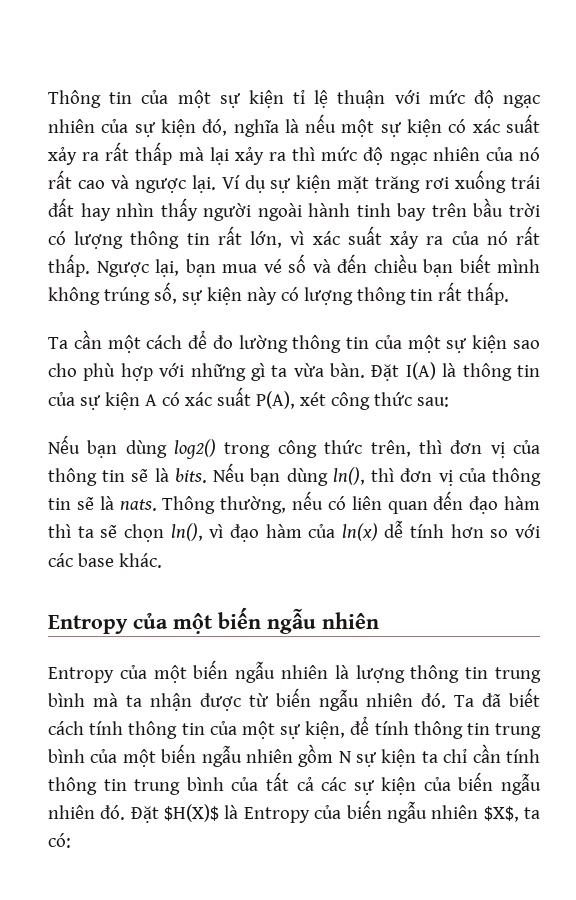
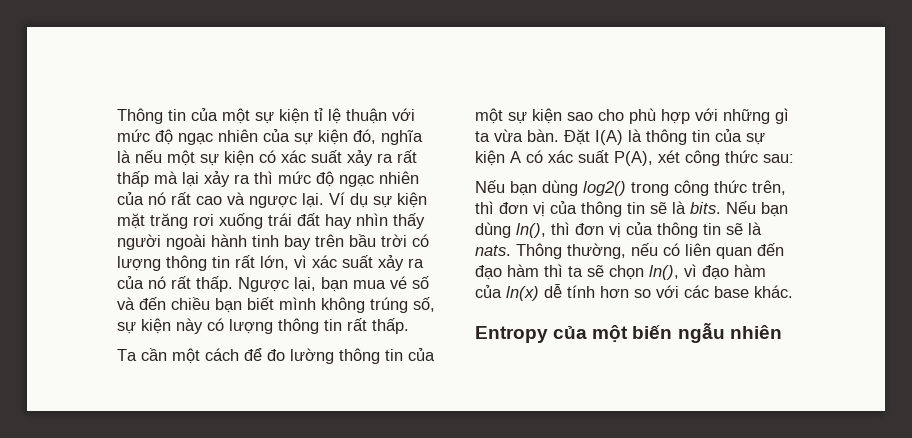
[48,660,541,683] [48,688,540,711] [48,716,541,739] [48,744,540,767] [48,772,541,795] [48,800,541,823] [48,833,71,848] // Entropy của một biến ngẫu nhiên là lượng thông tin trung bình mà ta nhận được từ biến ngẫu nhiên đó. Ta đã biết cách tính thông tin của một sự kiện, để tính thông tin trung bình của một biến ngẫu nhiên gồm N sự kiện ta chỉ cần tính thông tin trung bình của tất cả các sự kiện của biến ngẫu nhiên đó. Đặt $H(X)$ là Entropy của biến ngẫu nhiên $X$, ta có: -> (782, 332) none

